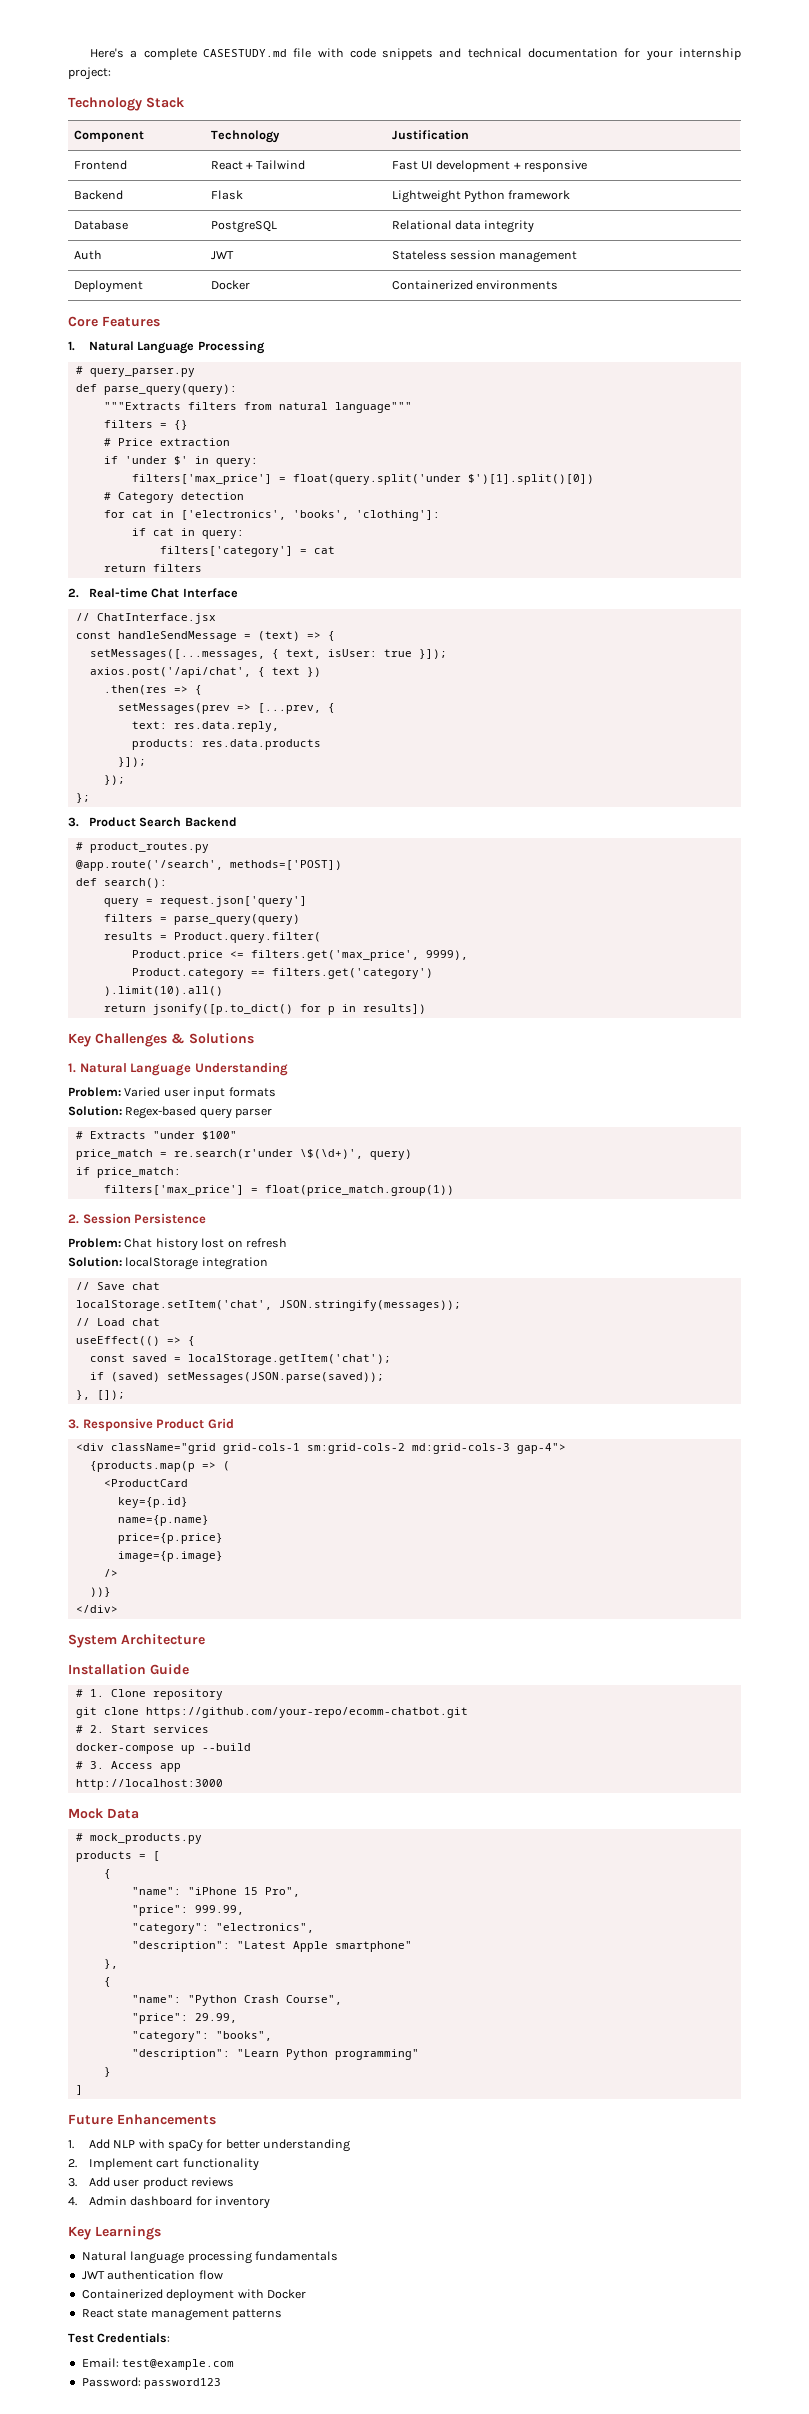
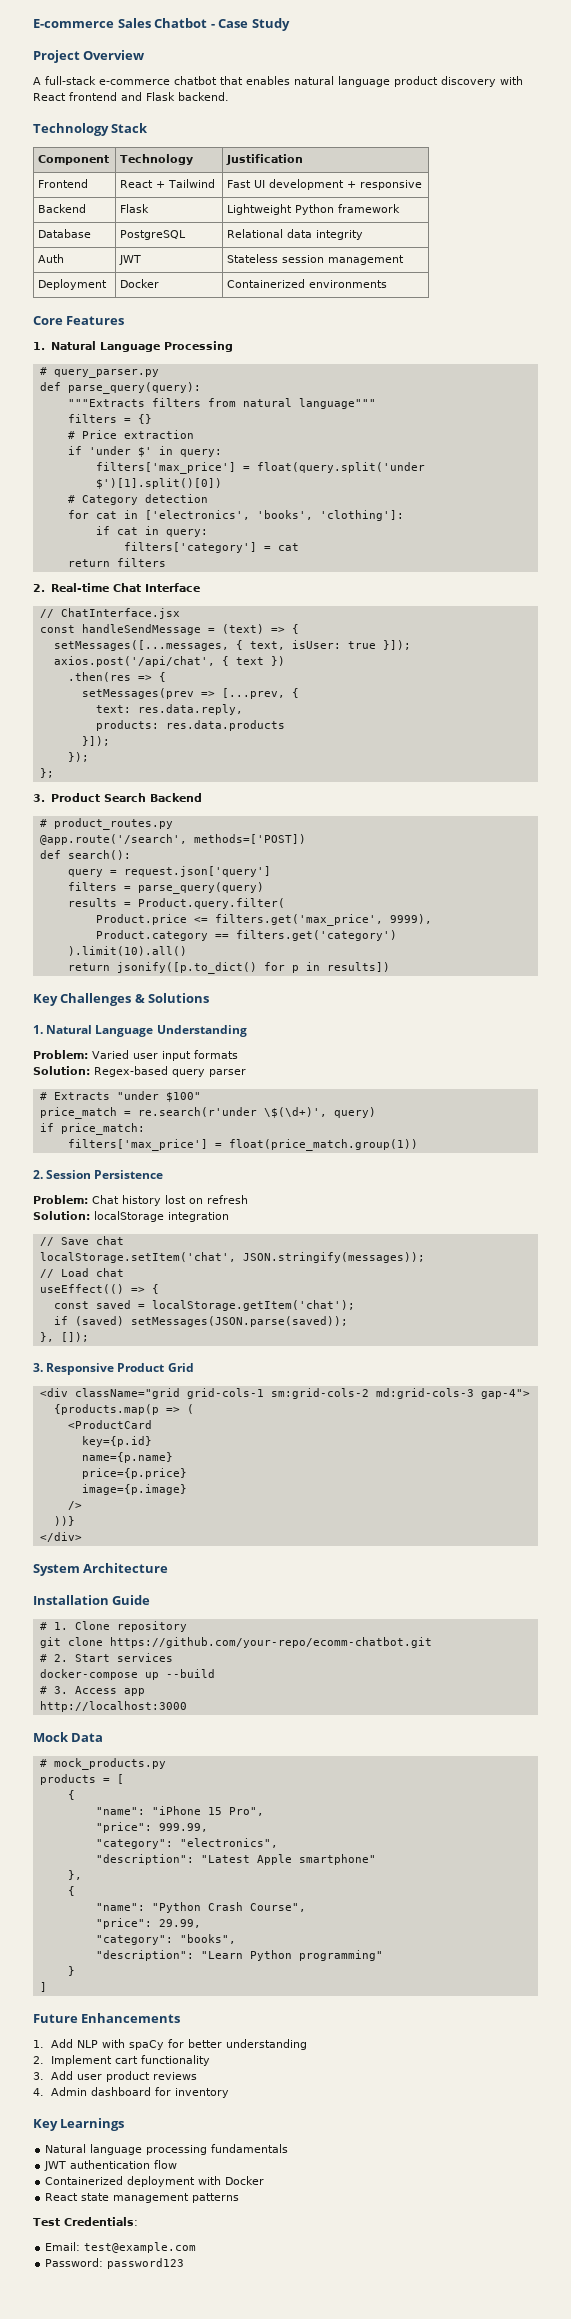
[90,48,742,61] [68,67,111,80] Here's a complete CASESTUDY.md file with code snippets and technical documentation for your internship project: -> [33,18,290,31] [33,50,145,63] [33,76,523,87] [33,92,229,101] E-commerce Sales Chatbot - Case Study // Project Overview // A full-stack e-commerce chatbot that enables natural language product discovery with React frontend and Flask backend.

